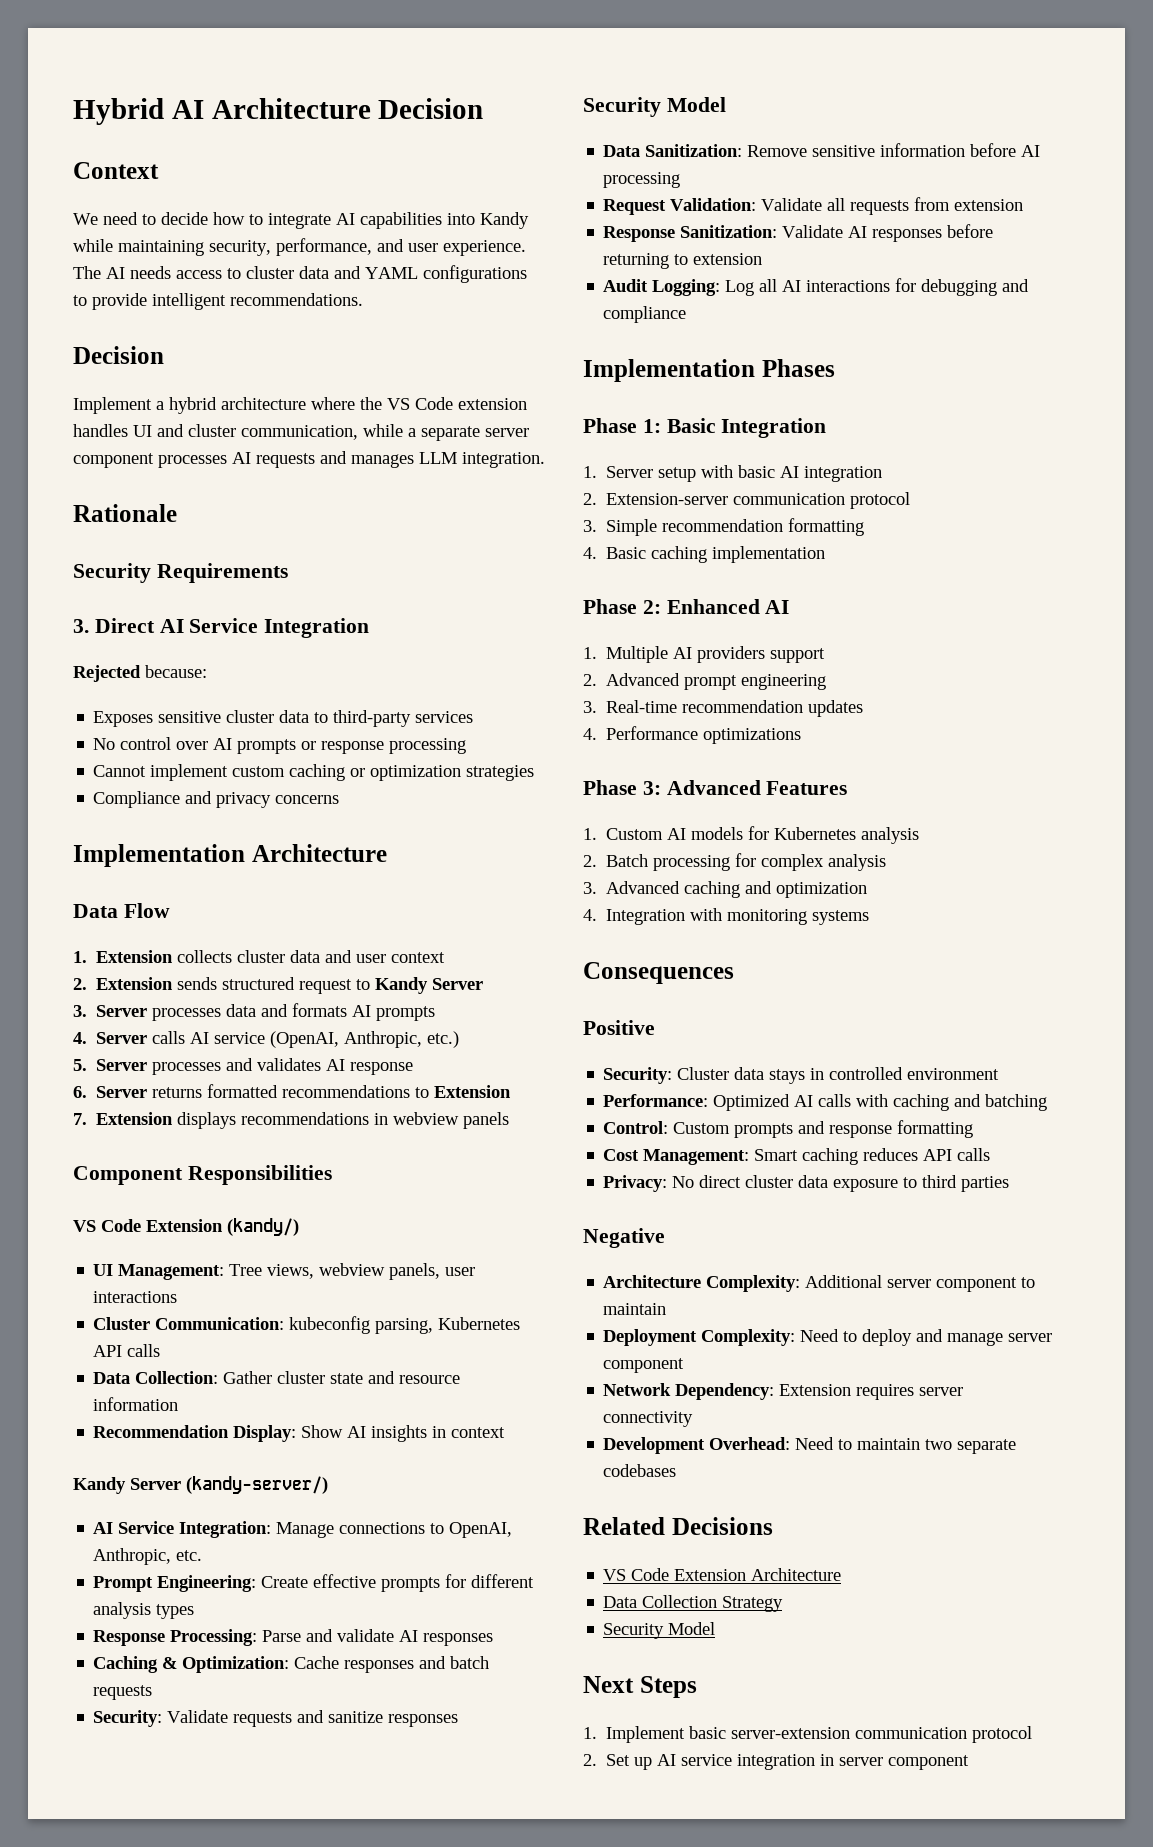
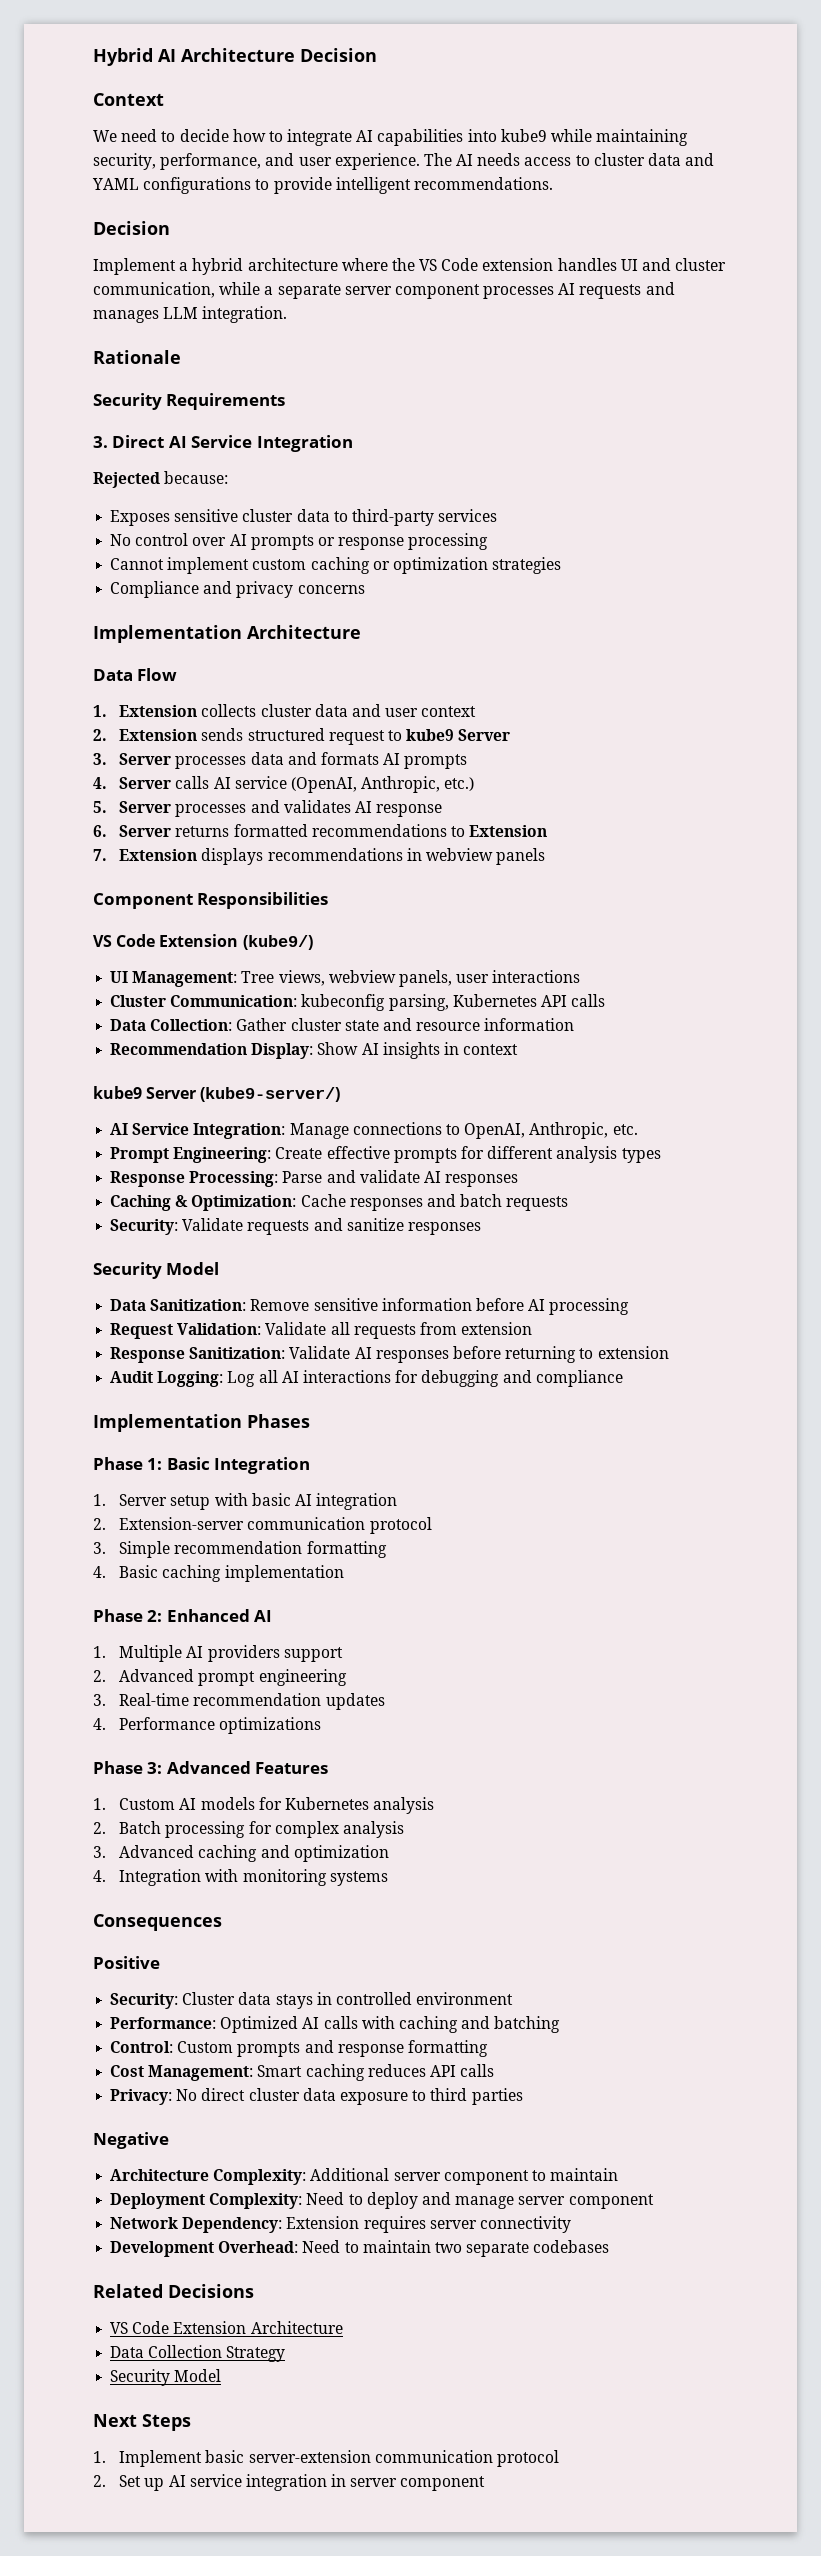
[480,212,529,229] Kandy -> [500,129,547,142] kube9
[375,977,429,994] Kandy -> [406,729,455,741] kube9
[227,1218,299,1236] (kandy/) -> [242,935,313,950] (kube9/)
[73,1476,328,1494] Kandy Server (kandy-server/) -> [93,1086,341,1102] kube9 Server (kube9-server/)

